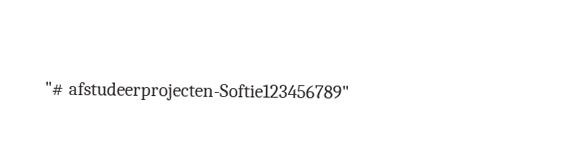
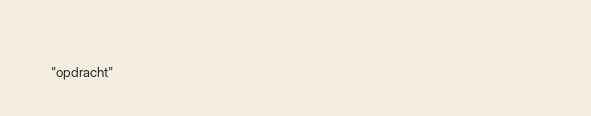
[44,80,350,103] "# afstudeerprojecten-Softie123456789" -> [51,67,113,80] "opdracht"

